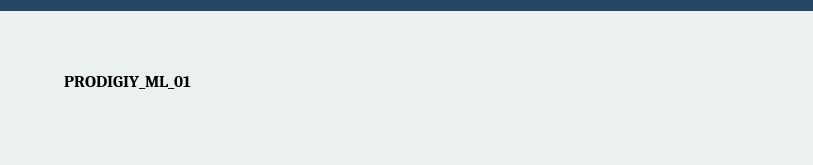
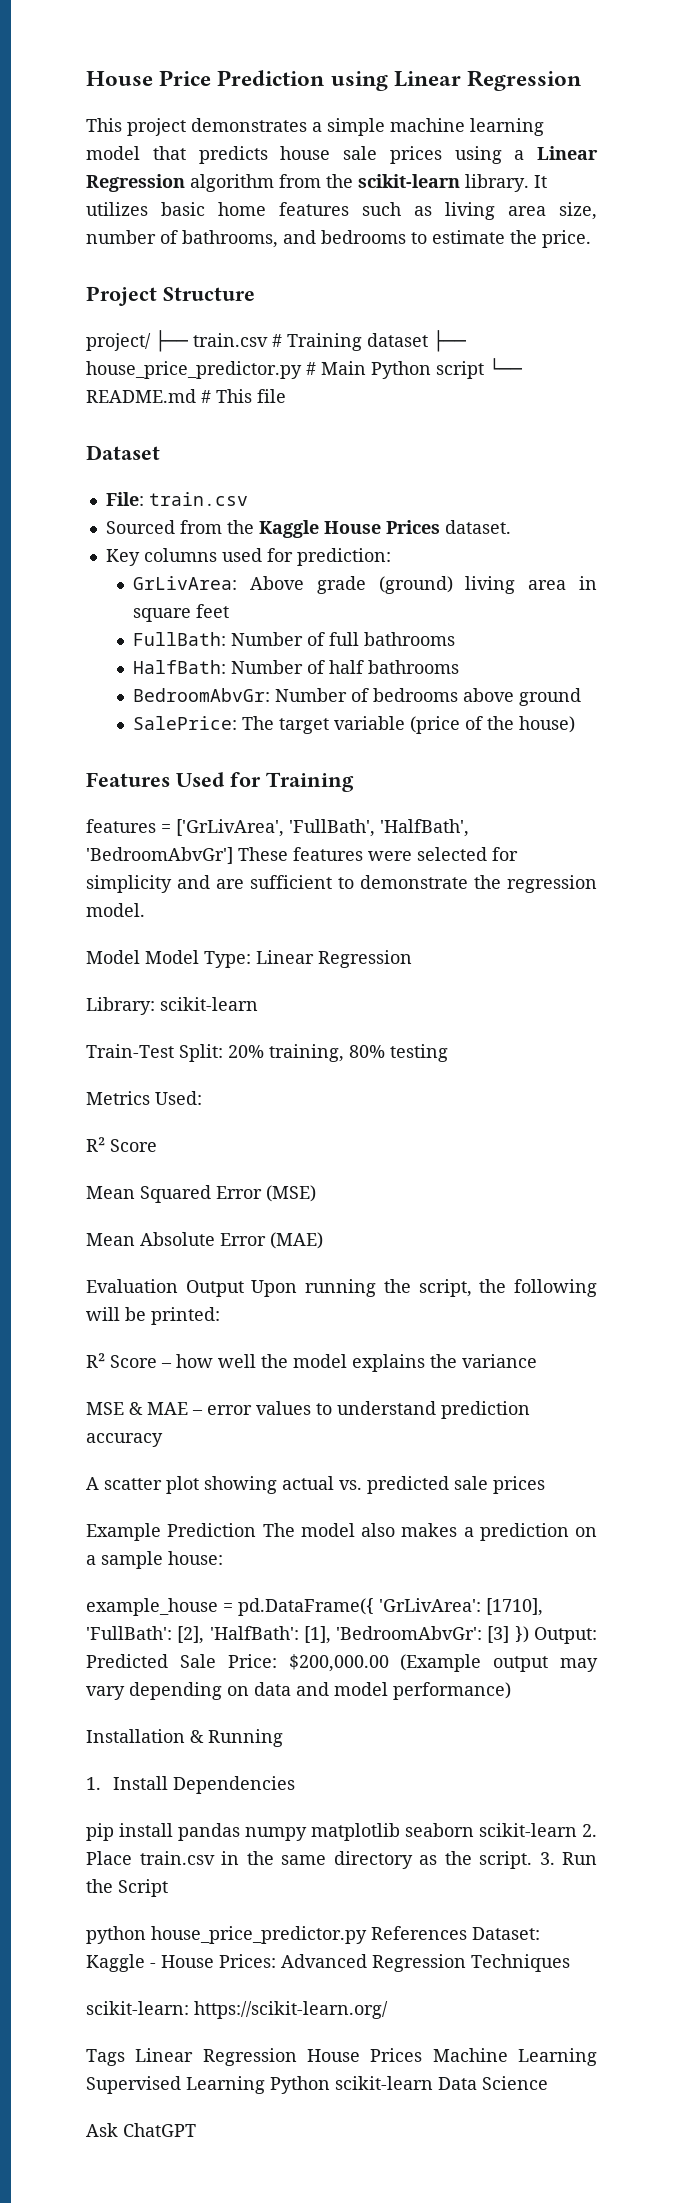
[64,76,191,89] PRODIGIY_ML_01 -> [86,70,582,91] [86,118,544,136] [86,146,598,164] [86,174,547,192] [86,202,597,220] [86,230,591,248] [86,286,255,306] [86,330,467,352] [86,358,523,379] [86,389,286,403] [86,445,160,460] [105,492,248,506] [105,520,511,538] [105,548,391,566] [133,576,597,594] [133,604,230,622] [133,632,456,646] [133,660,460,674] [133,688,582,706] [133,716,576,734] [86,772,354,792] [86,819,469,837] [86,847,518,864] [86,875,597,893] [86,903,145,917] [86,950,412,968] [86,997,258,1015] [86,1044,448,1062] [86,1091,202,1105] [86,1137,157,1152] [86,1185,316,1203] [86,1232,323,1249] [86,1279,597,1297] [86,1307,220,1325] [86,1353,537,1372] [86,1401,530,1419] [86,1433,163,1447] [86,1476,545,1494] [86,1523,597,1541] [86,1551,223,1569] [86,1598,543,1616] [86,1626,597,1644] [86,1654,598,1672] [86,1682,511,1700] [86,1729,283,1747] [86,1776,296,1794] [86,1823,597,1841] [86,1851,597,1869] [86,1879,168,1897] [86,1926,540,1944] [86,1954,570,1972] [86,2001,388,2019] [86,2048,597,2066] [86,2076,548,2094] [86,2123,196,2137] House Price Prediction using Linear Regression // This project demonstrates a simple machine learning model that predicts house sale prices using a Linear Regression algorithm from the scikit-learn library. It utilizes basic home features such as living area size, number of bathrooms, and bedrooms to estimate the price. // Project Structure // project/ ├── train.csv # Training dataset ├── house_price_predictor.py # Main Python script └── README.md # This file // Dataset // File: train.csv // Sourced from the Kaggle House Prices dataset. // Key columns used for prediction: // GrLivArea: Above grade (ground) living area in square feet // FullBath: Number of full bathrooms // HalfBath: Number of half bathrooms // BedroomAbvGr: Number of bedrooms above ground // SalePrice: The target variable (price of the house) // Features Used for Training // features = ['GrLivArea', 'FullBath', 'HalfBath', 'BedroomAbvGr'] These features were selected for simplicity and are sufficient to demonstrate the regression model. // Model Model Type: Linear Regression // Library: scikit-learn // Train-Test Split: 20% training, 80% testing // Metrics Used: // R² Score // Mean Squared Error (MSE) // Mean Absolute Error (MAE) // Evaluation Output Upon running the script, the following will be printed: // R² Score – how well the model explains the variance // MSE & MAE – error values to understand prediction accuracy // A scatter plot showing actual vs. predicted sale prices // Example Prediction The model also makes a prediction on a sample house: // example_house = pd.DataFrame({ 'GrLivArea': [1710], 'FullBath': [2], 'HalfBath': [1], 'BedroomAbvGr': [3] }) Output: Predicted Sale Price: $200,000.00 (Example output may vary depending on data and model performance) // Installation & Running // 1. Install Dependencies // pip install pandas numpy matplotlib seaborn scikit-learn 2. Place train.csv in the same directory as the script. 3. Run the Script // python house_price_predictor.py References Dataset: Kaggle - House Prices: Advanced Regression Techniques // scikit-learn: https://scikit-learn.org/ // Tags Linear Regression House Prices Machine Learning Supervised Learning Python scikit-learn Data Science // Ask ChatGPT

